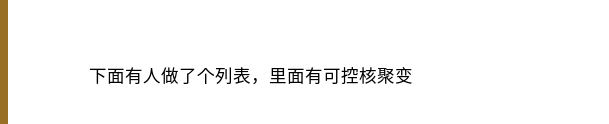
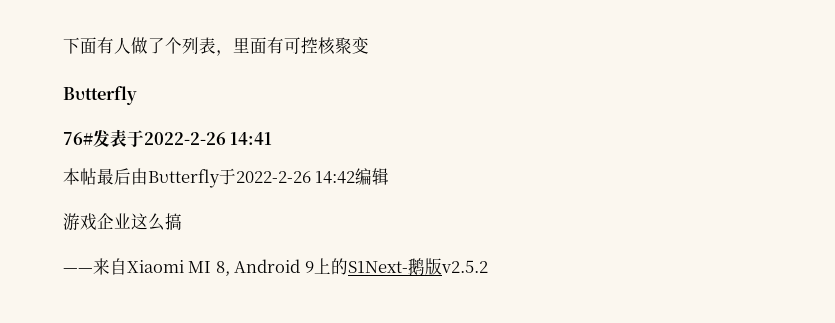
(414, 75) none -> [63,86,137,105] [63,129,273,147] [63,168,390,188] [63,213,182,231] [63,258,488,276] // Bυtterfly // 76#发表于2022-2-26 14:41 // 本帖最后由Bυtterfly于2022-2-26 14:42编辑 // 游戏企业这么搞 // ——来自Xiaomi MI 8, Android 9上的S1Next-鹅版v2.5.2

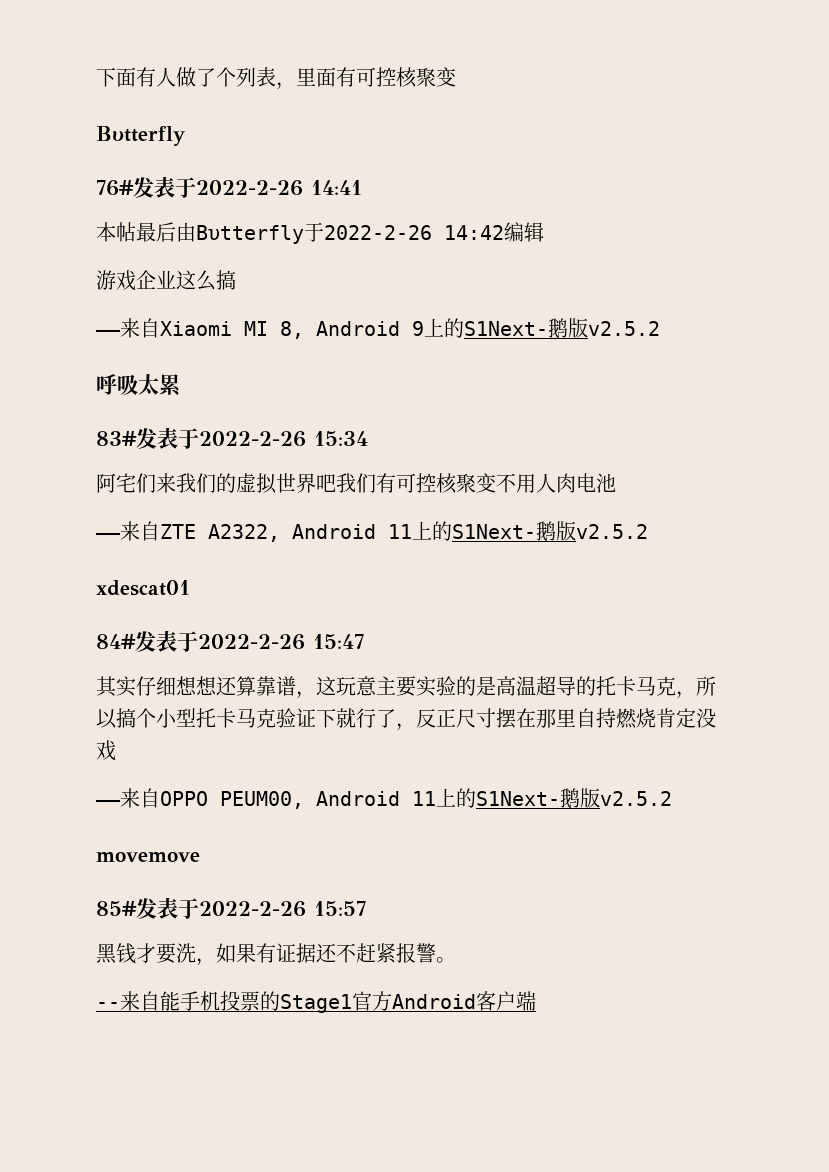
(488, 266) none -> [96,374,180,396] [96,427,368,449] [96,473,616,494] [96,521,648,542] [96,580,190,596] [96,630,364,652] [96,676,716,699] [96,708,716,731] [96,740,116,761] [96,788,672,809] [96,852,200,862] [96,897,366,919] [96,943,456,966] [96,991,536,1013] // 呼吸太累 // 83#发表于2022-2-26 15:34 // 阿宅们来我们的虚拟世界吧我们有可控核聚变不用人肉电池 // ——来自ZTE A2322, Android 11上的S1Next-鹅版v2.5.2 // xdescat01 // 84#发表于2022-2-26 15:47 // 其实仔细想想还算靠谱，这玩意主要实验的是高温超导的托卡马克，所以搞个小型托卡马克验证下就行了，反正尺寸摆在那里自持燃烧肯定没戏 // ——来自OPPO PEUM00, Android 11上的S1Next-鹅版v2.5.2 // movemove // 85#发表于2022-2-26 15:57 // 黑钱才要洗，如果有证据还不赶紧报警。 // --来自能手机投票的Stage1官方Android客户端

